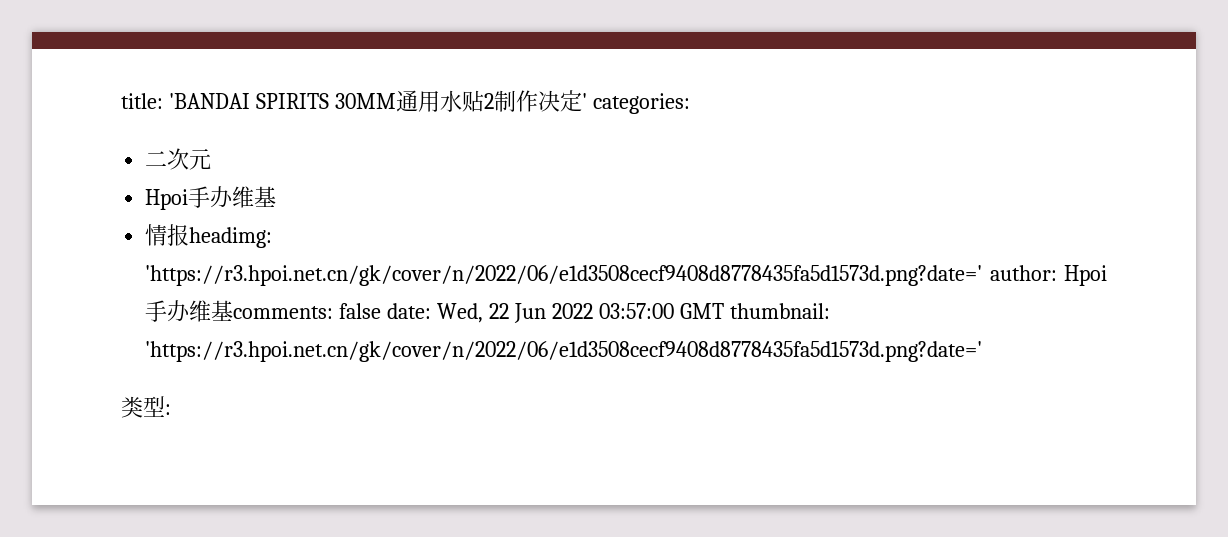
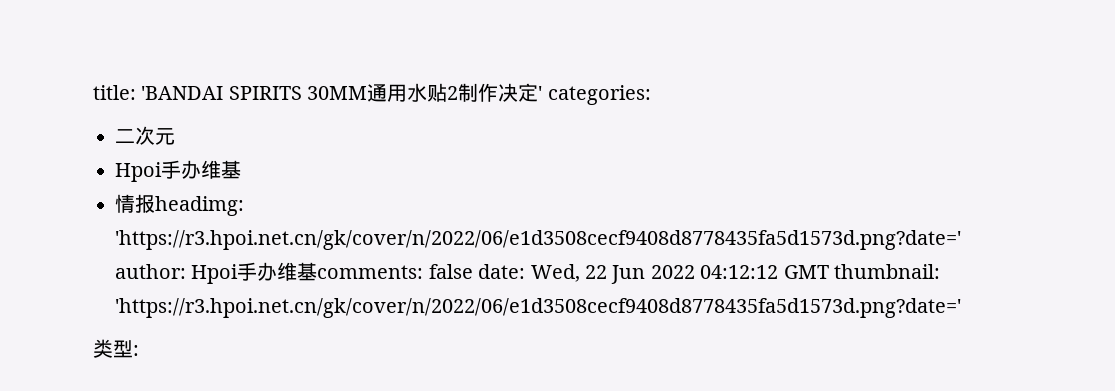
[598,303,674,319] 03:57:00 -> [700,265,779,279] 04:12:12

